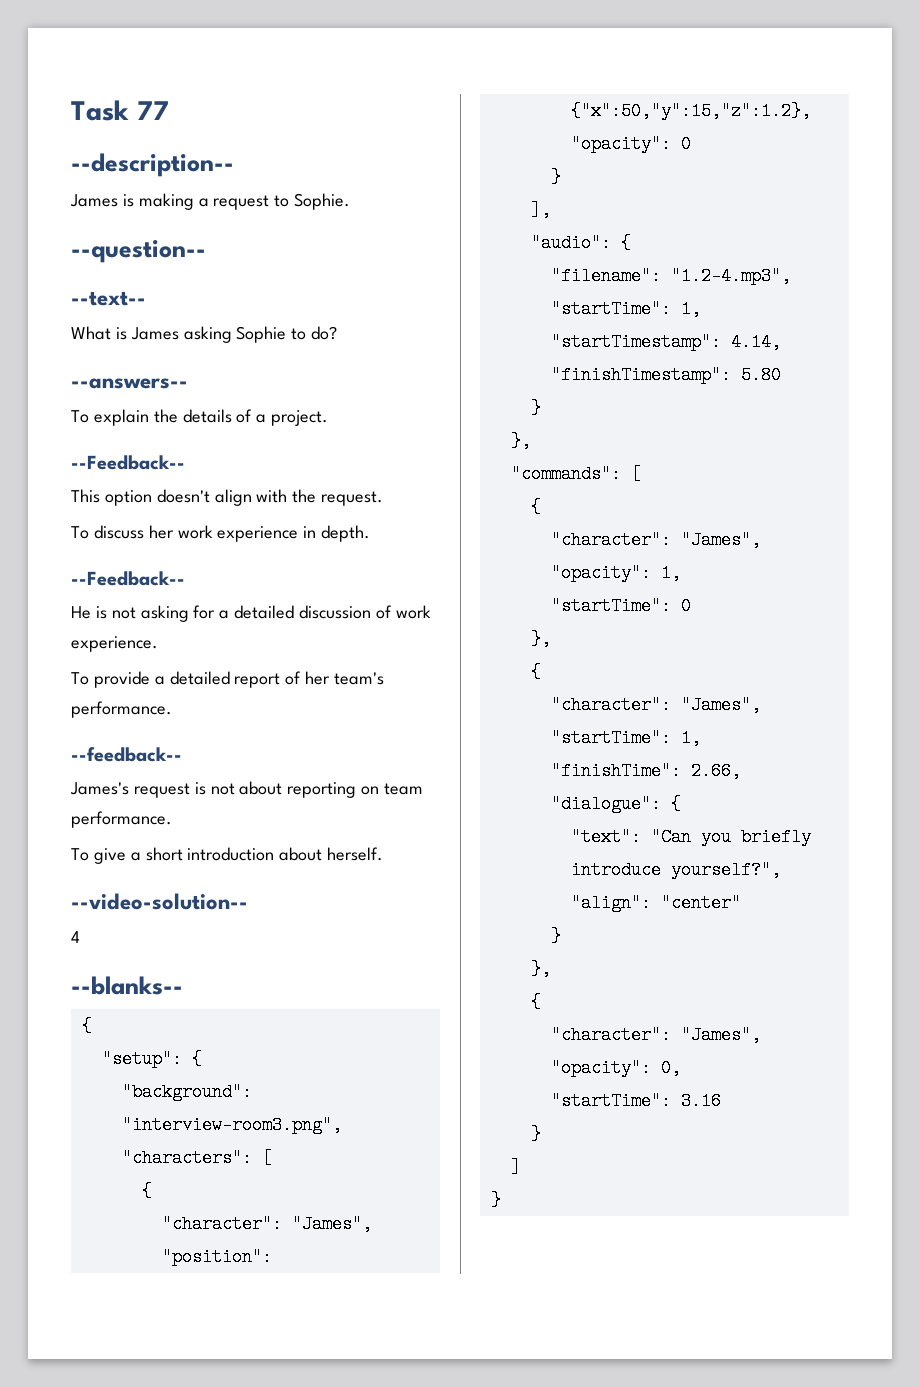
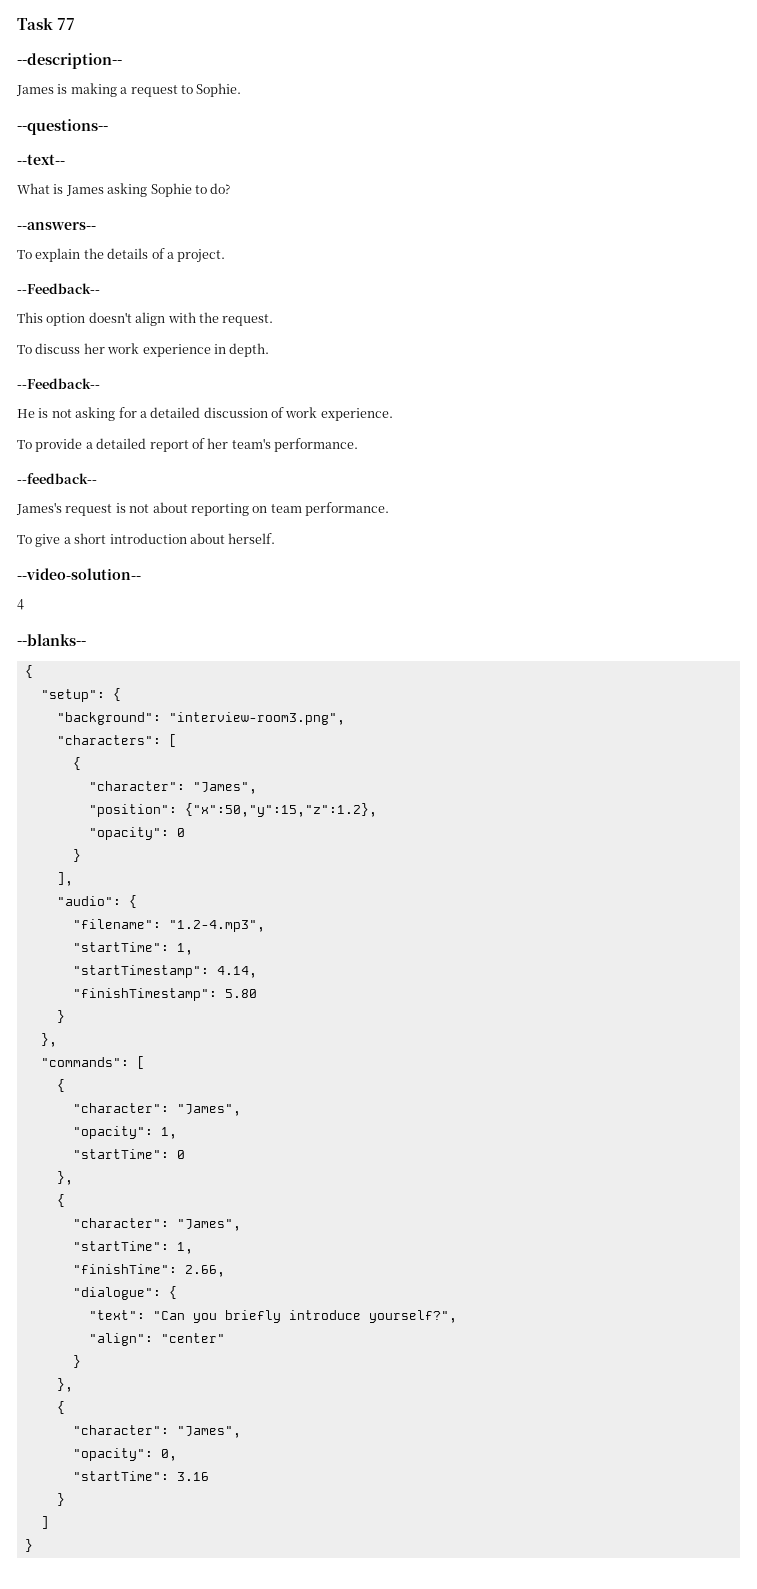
[71,239,206,263] --question-- -> [17,119,108,135] --questions--

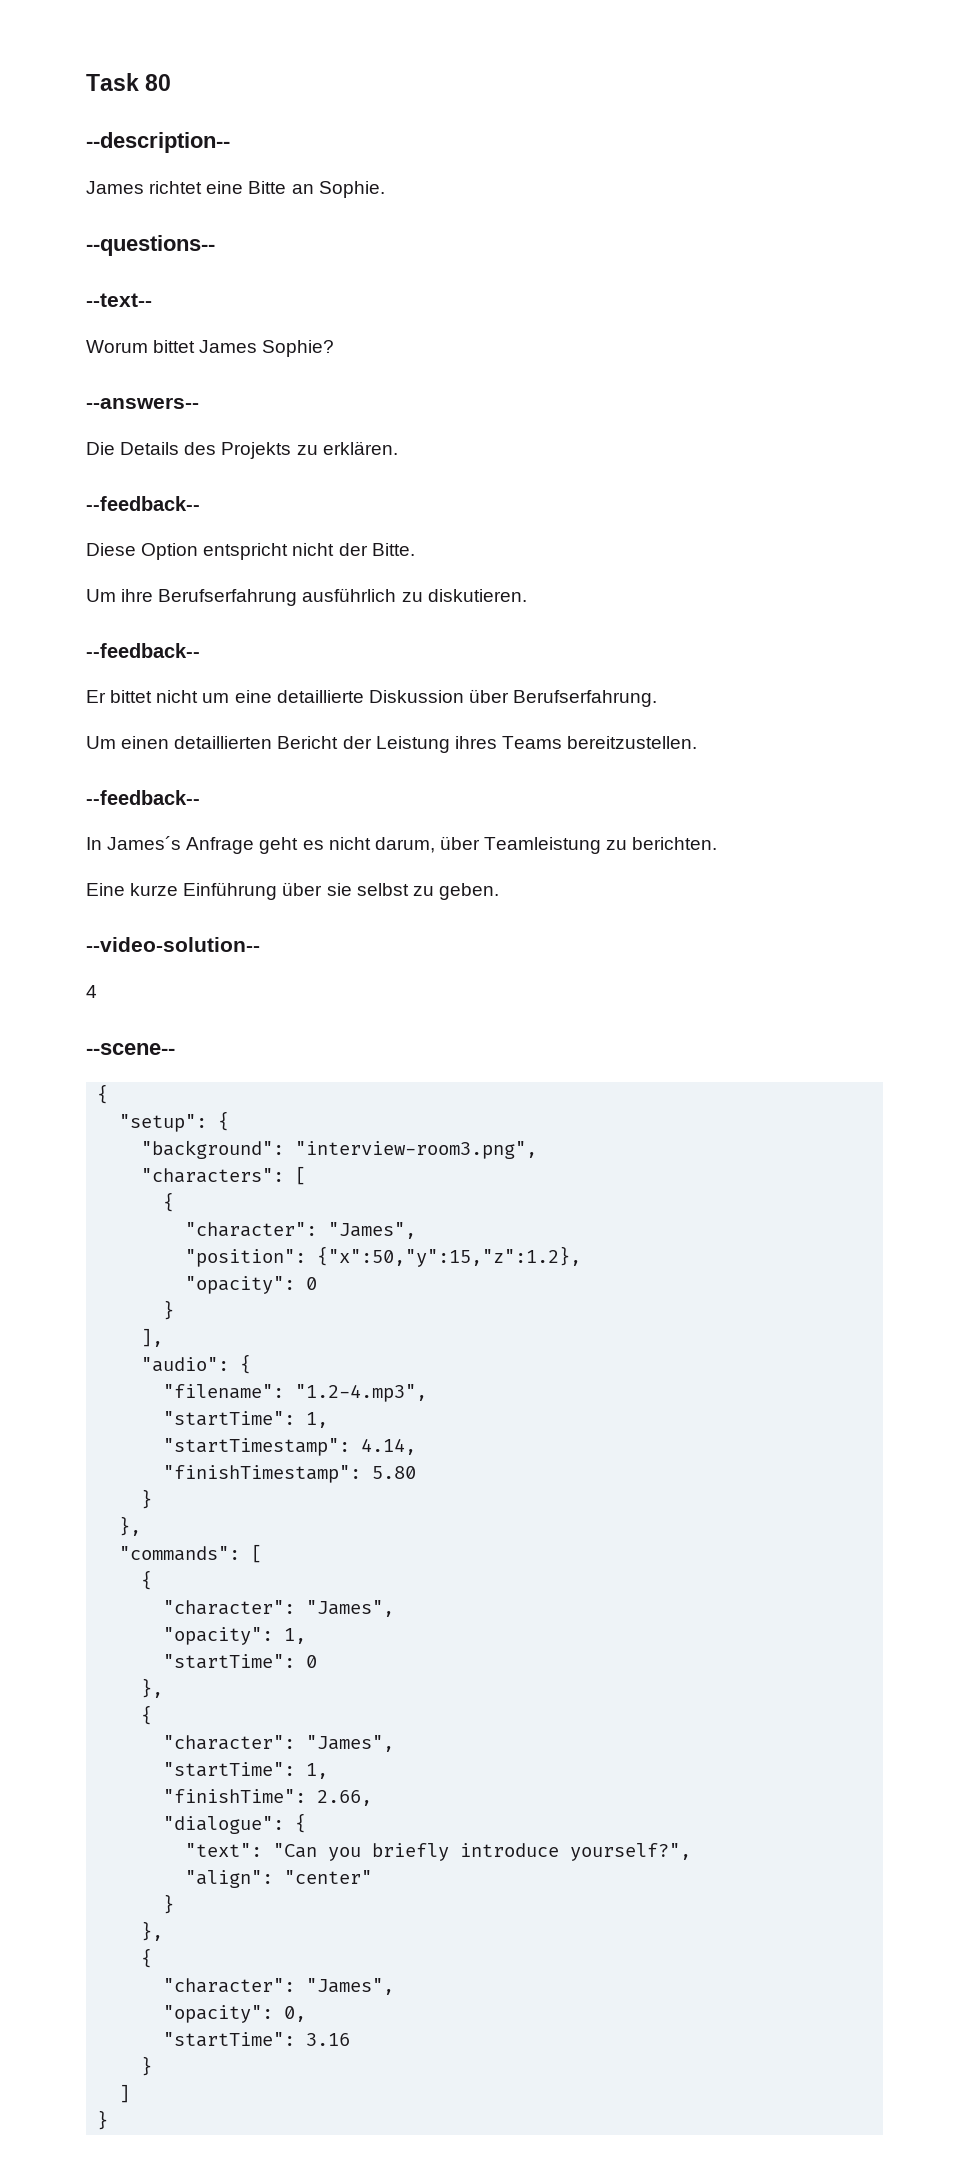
[57,18,76,30] 77 -> [145,74,172,91] 80
[57,83,242,97] [17,119,108,135] [17,154,65,165] [17,183,231,197] [17,222,96,230] [17,248,226,263] [17,283,100,294] [17,312,274,326] [17,343,270,357] [17,378,100,389] [17,407,393,421] [17,438,358,452] [17,473,97,484] [16,502,389,516] [17,533,276,547] is making a request to Sophie. // --questions-- // --text-- // What is James asking Sophie to do? // --answers-- // To explain the details of a project. // --Feedback-- // This option doesn't align with the request. // To discuss her work experience in depth. // --Feedback-- // He is not asking for a detailed discussion of work experience. // To provide a detailed report of her team's performance. // --feedback-- // James's request is not about reporting on team performance. // To give a short introduction about herself. -> [149,181,385,198] [86,235,215,256] [86,293,152,307] [86,340,335,357] [86,397,199,409] [86,441,398,459] [86,496,200,511] [86,543,415,560] [86,588,527,606] [86,643,200,658] [86,689,658,707] [86,736,698,753] [86,790,200,805] [86,836,718,854] [86,882,499,900] richtet eine Bitte an Sophie. // --questions-- // --text-- // Worum bittet James Sophie? // --answers-- // Die Details des Projekts zu erklären. // --feedback-- // Diese Option entspricht nicht der Bitte. // Um ihre Berufserfahrung ausführlich zu diskutieren. // --feedback-- // Er bittet nicht um eine detaillierte Diskussion über Berufserfahrung. // Um einen detaillierten Bericht der Leistung ihres Teams bereitzustellen. // --feedback-- // In James´s Anfrage geht es nicht darum, über Teamleistung zu berichten. // Eine kurze Einführung über sie selbst zu geben.
[17,634,86,646] --blanks-- -> [86,1043,175,1055] --scene--

